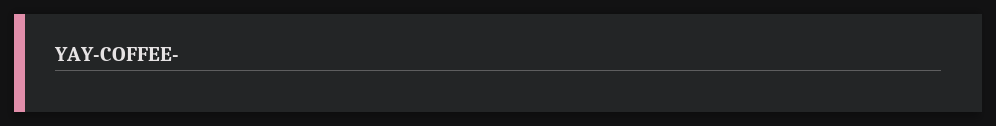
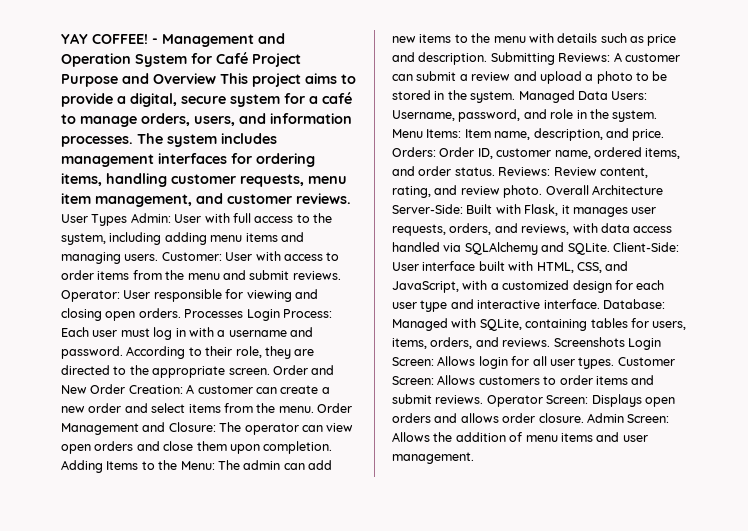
[54,47,179,61] YAY-COFFEE- -> [61,33,285,47] [61,52,301,67] [61,73,356,87] [61,92,352,107] [61,113,352,127] [61,133,277,147] [61,153,315,167] [61,173,347,187] [61,193,351,207] [61,213,332,226] [61,232,304,245] [61,251,340,264] [61,270,341,280] [61,289,318,302] [61,308,332,321] [61,327,313,340] [61,346,315,359] [61,365,335,378] [61,384,330,394] [61,403,352,413] [61,422,354,435] [61,441,333,454] [61,460,332,473] [392,33,677,46] [392,52,680,65] [392,71,668,84] [392,90,648,103] [392,109,658,122] [392,128,665,141] [392,147,681,159] [392,166,648,178] [392,185,663,198] [392,204,657,217] [392,223,673,236] [392,242,679,255] [392,261,629,273] [392,280,665,293] [392,299,665,312] [392,318,687,331] [392,337,661,350] [392,356,675,369] [392,375,655,385] [392,394,675,407] [392,413,670,423] [392,432,648,442] [392,452,474,464] YAY COFFEE! - Management and Operation System for Café Project Purpose and Overview This project aims to provide a digital, secure system for a café to manage orders, users, and information processes. The system includes management interfaces for ordering items, handling customer requests, menu item management, and customer reviews. // User Types Admin: User with full access to the system, including adding menu items and managing users. Customer: User with access to order items from the menu and submit reviews. Operator: User responsible for viewing and closing open orders. Processes Login Process: Each user must log in with a username and password. According to their role, they are directed to the appropriate screen. Order and New Order Creation: A customer can create a new order and select items from the menu. Order Management and Closure: The operator can view open orders and close them upon completion. Adding Items to the Menu: The admin can add new items to the menu with details such as price and description. Submitting Reviews: A customer can submit a review and upload a photo to be stored in the system. Managed Data Users: Username, password, and role in the system. Menu Items: Item name, description, and price. Orders: Order ID, customer name, ordered items, and order status. Reviews: Review content, rating, and review photo. Overall Architecture Server-Side: Built with Flask, it manages user requests, orders, and reviews, with data access handled via SQLAlchemy and SQLite. Client-Side: User interface built with HTML, CSS, and JavaScript, with a customized design for each user type and interactive interface. Database: Managed with SQLite, containing tables for users, items, orders, and reviews. Screenshots Login Screen: Allows login for all user types. Customer Screen: Allows customers to order items and submit reviews. Operator Screen: Displays open orders and allows order closure. Admin Screen: Allows the addition of menu items and user management.

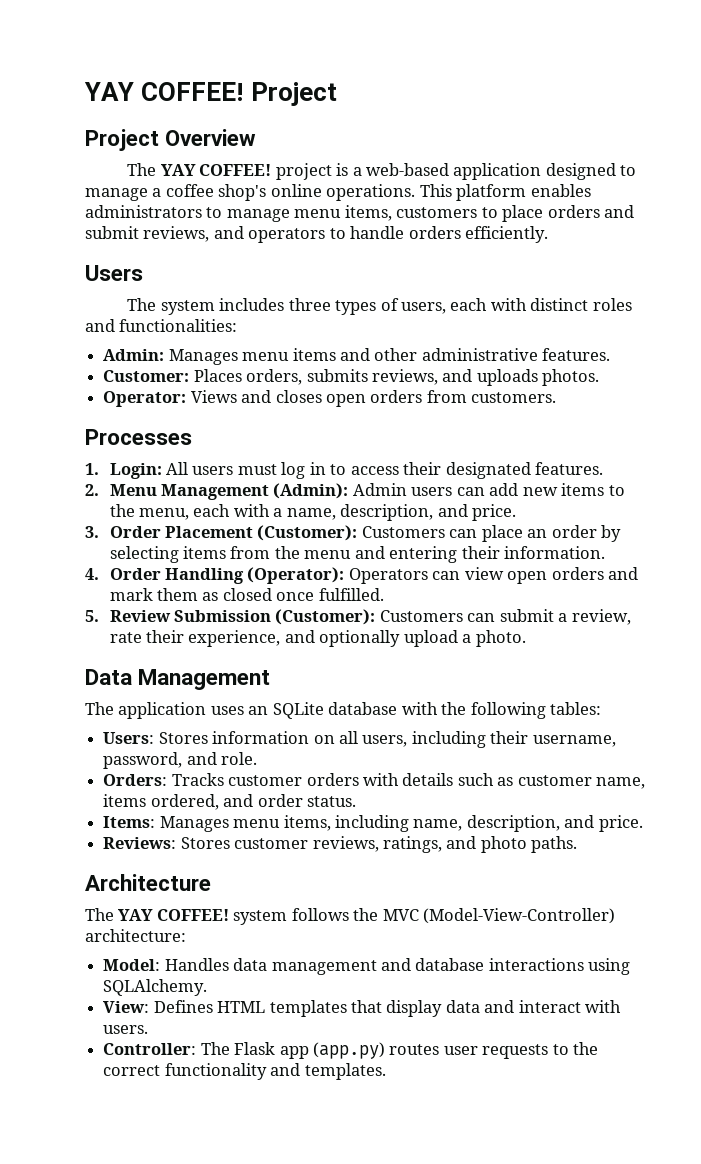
[61,33,285,47] [61,52,301,67] [61,73,149,87] YAY COFFEE! - Management and Operation System for Café Project Purpose and -> [84,82,338,106] [85,129,159,151] YAY COFFEE! Project // Project
[220,73,356,87] [61,92,352,107] [61,113,352,127] [61,133,277,147] [61,153,315,167] [61,173,347,187] [61,193,351,207] [61,213,332,226] [61,232,304,245] [61,251,340,264] [61,270,341,280] [61,289,318,302] [61,308,332,321] [61,327,313,340] [61,346,315,359] [61,365,335,378] [61,384,330,394] [61,403,352,413] [61,422,354,435] [61,441,333,454] [61,460,281,473] This project aims to provide a digital, secure system for a café to manage orders, users, and information processes. The system includes management interfaces for ordering items, handling customer requests, menu item management, and customer reviews. // User Types Admin: User with full access to the system, including adding menu items and managing users. Customer: User with access to order items from the menu and submit reviews. Operator: User responsible for viewing and closing open orders. Processes Login Process: Each user must log in with a username and password. According to their role, they are directed to the appropriate screen. Order and New Order Creation: A customer can create a new order and select items from the menu. Order Management and Closure: The operator can view open orders and close them upon completion. Adding Items to the Menu: The admin -> [127,163,637,180] [85,184,591,201] [85,205,635,222] [85,226,549,243] [85,265,143,281] [127,298,632,315] [85,319,238,332] [103,348,611,365] [103,369,600,386] [103,390,557,407] [85,429,192,445] [85,462,604,479] [85,483,453,500] // The YAY COFFEE! project is a web-based application designed to manage a coffee shop's online operations. This platform enables administrators to manage menu items, customers to place orders and submit reviews, and operators to handle orders efficiently. // Users // The system includes three types of users, each with distinct roles and functionalities: // Admin: Manages menu items and other administrative features. // Customer: Places orders, submits reviews, and uploads photos. // Operator: Views and closes open orders from customers. // Processes // 1. Login: All users must log in to access their designated features. // 2. Menu Management (Admin): Admin users
[493,33,677,46] [392,52,680,65] [392,71,668,84] [392,90,648,103] [392,109,658,122] [392,128,665,141] [392,147,681,159] [392,166,648,178] [392,185,663,198] [392,204,657,217] [392,223,673,236] [392,242,679,255] [392,261,629,273] [392,280,665,293] [392,299,665,312] [392,318,687,331] [392,337,661,350] [392,356,675,369] [392,375,655,385] [392,394,675,407] [392,413,670,423] [392,432,648,442] [392,452,474,464] menu with details such as price and description. Submitting Reviews: A customer can submit a review and upload a photo to be stored in the system. Managed Data Users: Username, password, and role in the system. Menu Items: Item name, description, and price. Orders: Order ID, customer name, ordered items, and order status. Reviews: Review content, rating, and review photo. Overall Architecture Server-Side: Built with Flask, it manages user requests, orders, and reviews, with data access handled via SQLAlchemy and SQLite. Client-Side: User interface built with HTML, CSS, and JavaScript, with a customized design for each user type and interactive interface. Database: Managed with SQLite, containing tables for users, items, orders, and reviews. Screenshots Login Screen: Allows login for all user types. Customer Screen: Allows customers to order items and submit reviews. Operator Screen: Displays open orders and allows order closure. Admin Screen: Allows the addition of menu items and user management. -> [139,504,517,521] [85,525,622,542] [109,546,606,563] [85,567,639,584] [109,588,384,601] [85,609,631,625] [109,630,526,647] [85,669,271,690] [85,702,602,719] [103,731,616,748] [103,752,258,769] [103,773,646,789] [103,794,356,810] [103,815,643,832] [103,836,578,853] [85,874,211,891] [85,908,616,925] [85,929,186,942] [103,958,631,975] [103,979,208,996] [103,1000,622,1017] [103,1025,149,1034] [103,1042,599,1059] [103,1063,386,1080] menu, each with a name, description, and price. // 3. Order Placement (Customer): Customers can place an order by selecting items from the menu and entering their information. // 4. Order Handling (Operator): Operators can view open orders and mark them as closed once fulfilled. // 5. Review Submission (Customer): Customers can submit a review, rate their experience, and optionally upload a photo. // Data Management // The application uses an SQLite database with the following tables: // Users: Stores information on all users, including their username, password, and role. // Orders: Tracks customer orders with details such as customer name, items ordered, and order status. // Items: Manages menu items, including name, description, and price. // Reviews: Stores customer reviews, ratings, and photo paths. // Architecture // The YAY COFFEE! system follows the MVC (Model-View-Controller) architecture: // Model: Handles data management and database interactions using SQLAlchemy. // View: Defines HTML templates that display data and interact with users. // Controller: The Flask app (app.py) routes user requests to the correct functionality and templates.

